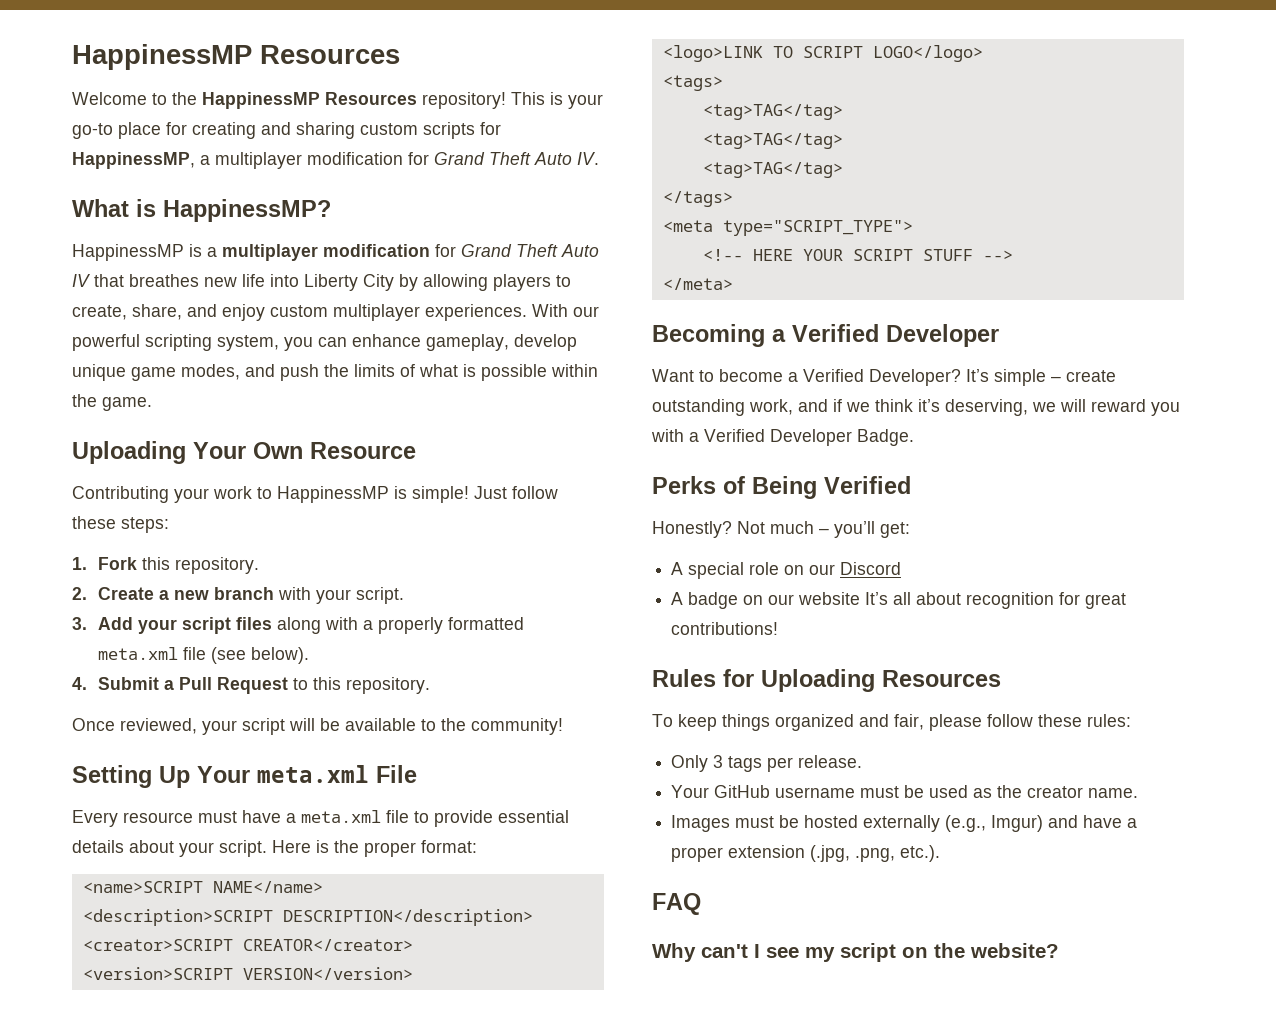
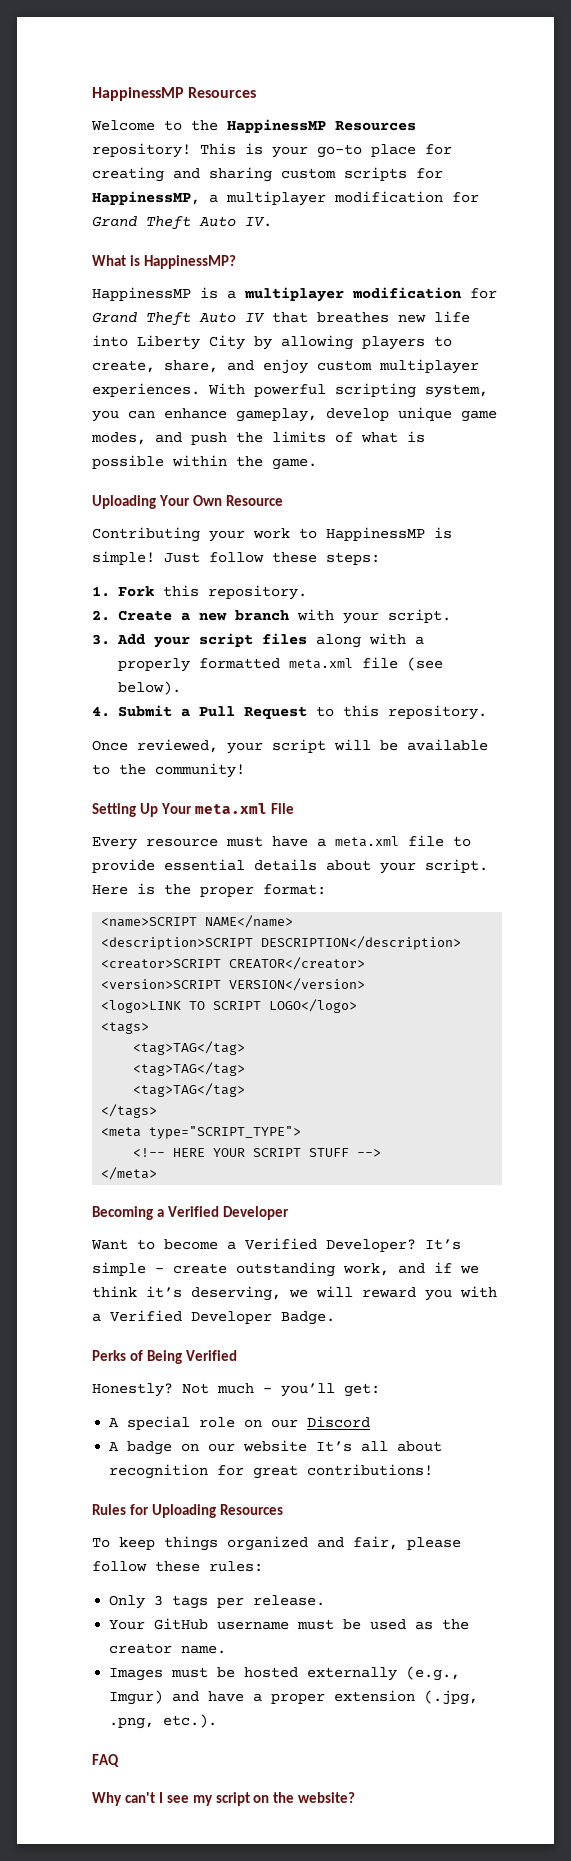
[573,306,599,317] our -> (245, 389) none

